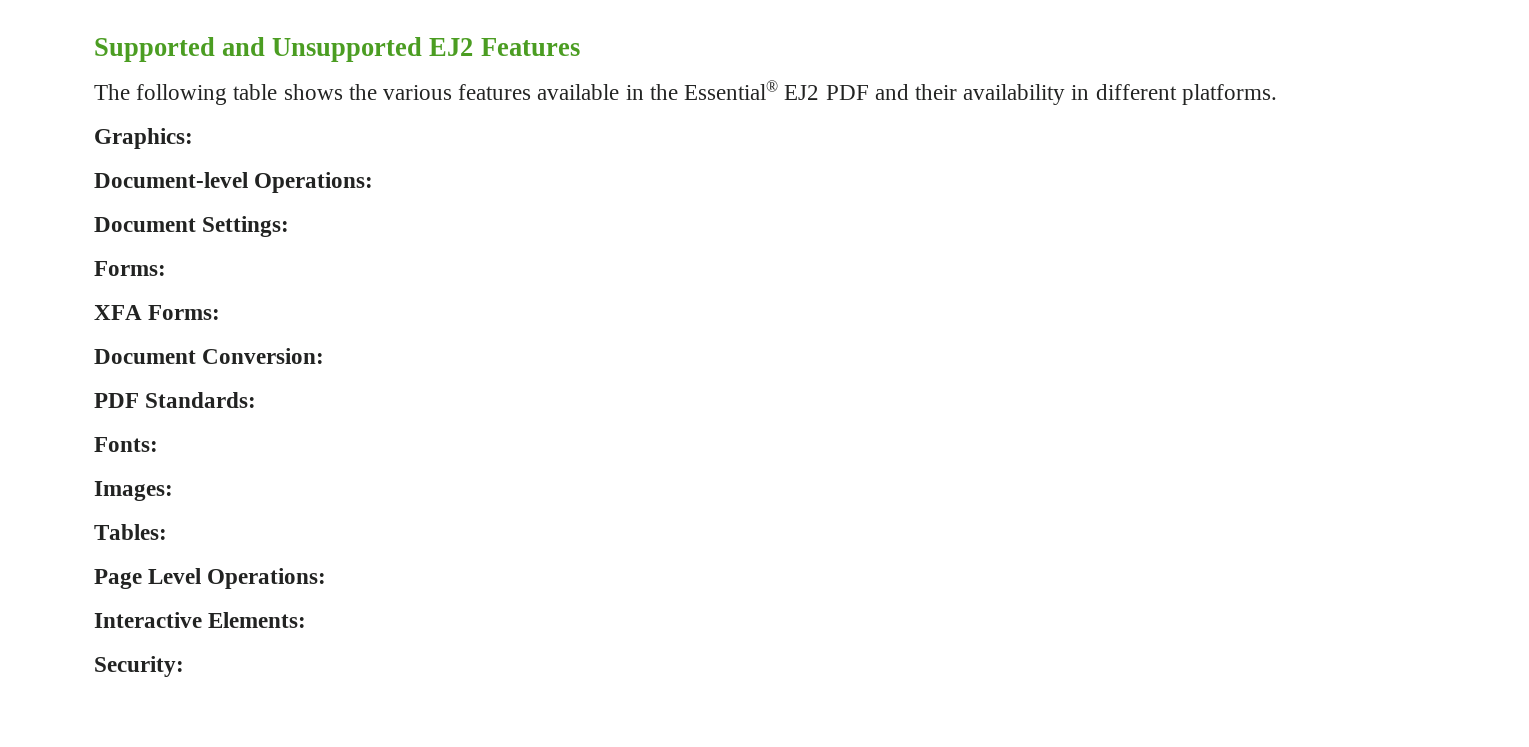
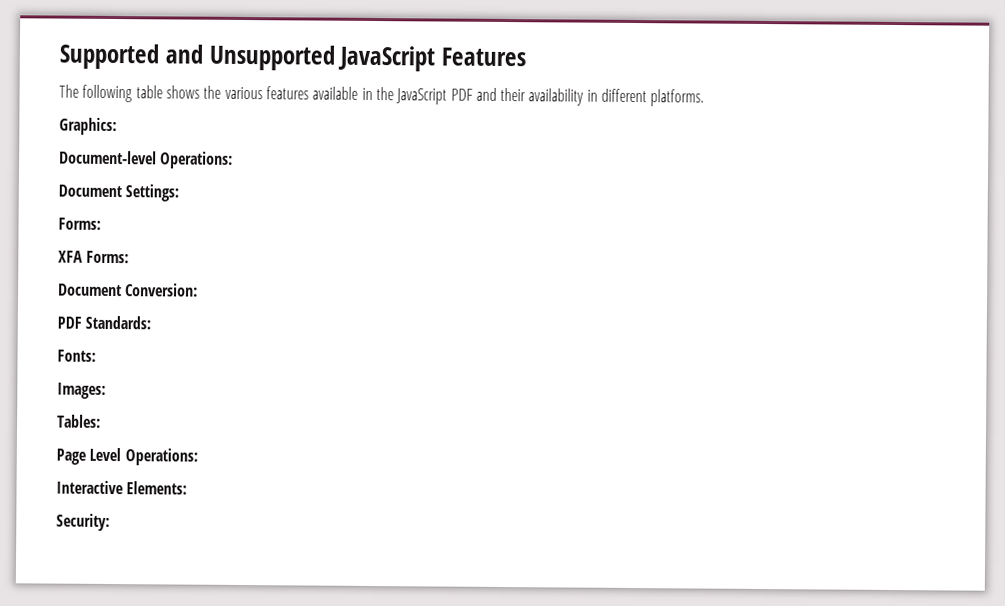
[429,38,474,56] EJ2 -> [338,45,436,72] JavaScript
[684,80,820,100] Essential® EJ2 -> [396,88,448,105] JavaScript

